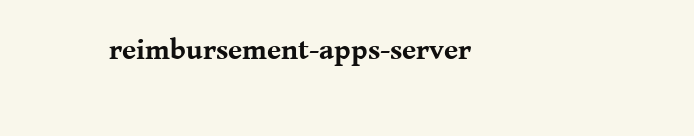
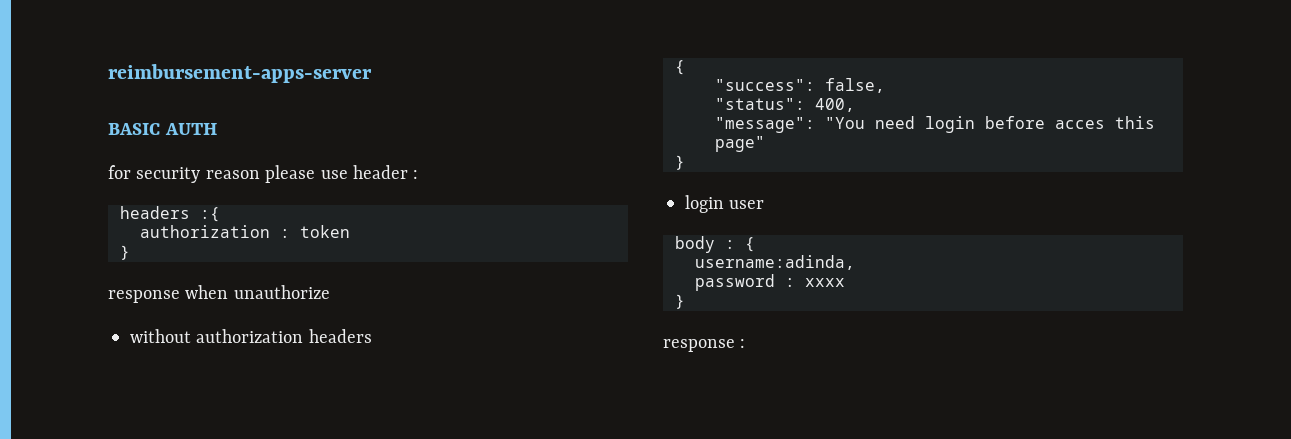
(471, 51) none -> [108,123,217,135] [108,165,419,183] [120,206,220,222] [140,225,350,238] [120,245,130,260] [108,285,330,303] [130,329,372,343] [675,60,685,75] [715,78,885,93] [715,98,855,112] [715,116,1155,133] [715,136,765,152] [675,155,685,170] [685,195,765,213] [675,236,755,253] [695,255,855,270] [695,274,845,291] [675,294,685,309] [663,339,746,352] // BASIC AUTH // for security reason please use header : // headers :{ // authorization : token // } // response when unauthorize // without authorization headers // { // "success": false, // "status": 400, // "message": "You need login before acces this page" // } // login user // body : { // username:adinda, // password : xxxx // } // response :

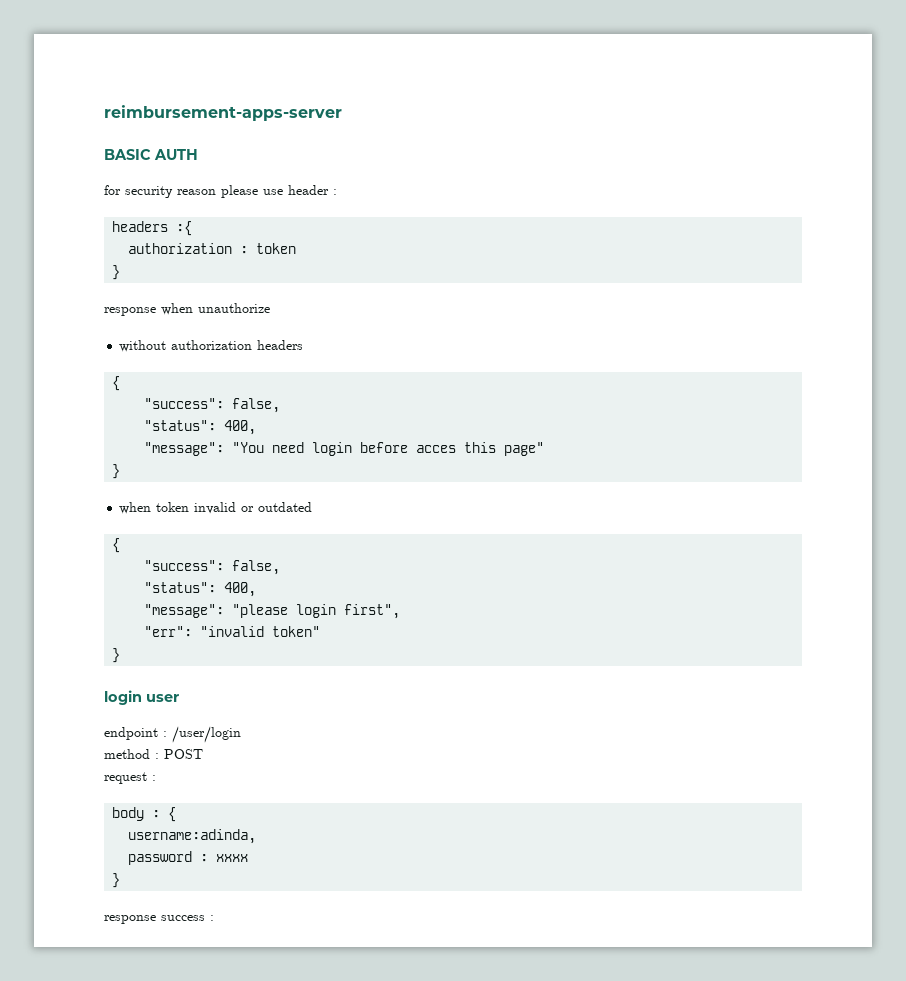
[685,195,765,213] login user -> [119,502,313,514] [112,538,121,553] [144,560,281,575] [144,582,257,597] [144,604,401,619] [144,626,321,637] [112,648,121,663] [104,690,179,705] [104,726,241,743] [104,749,203,759] [104,772,156,784] when token invalid or outdated // { // "success": false, // "status": 400, // "message": "please login first", // "err": "invalid token" // } // login user // endpoint : /user/login // method : POST // request :
(735, 345) none -> [161,915,205,921] success

